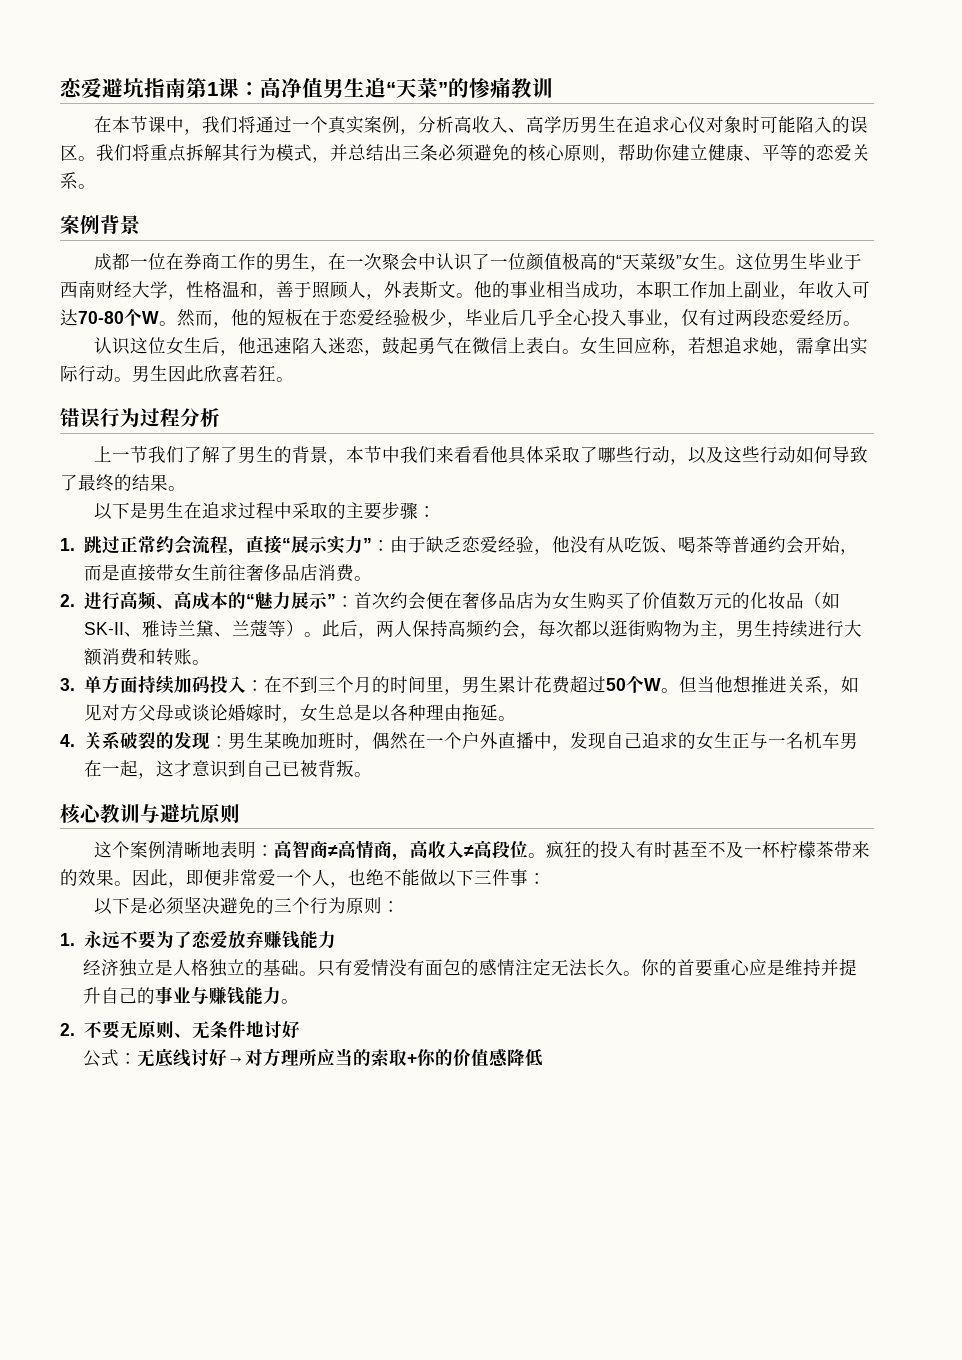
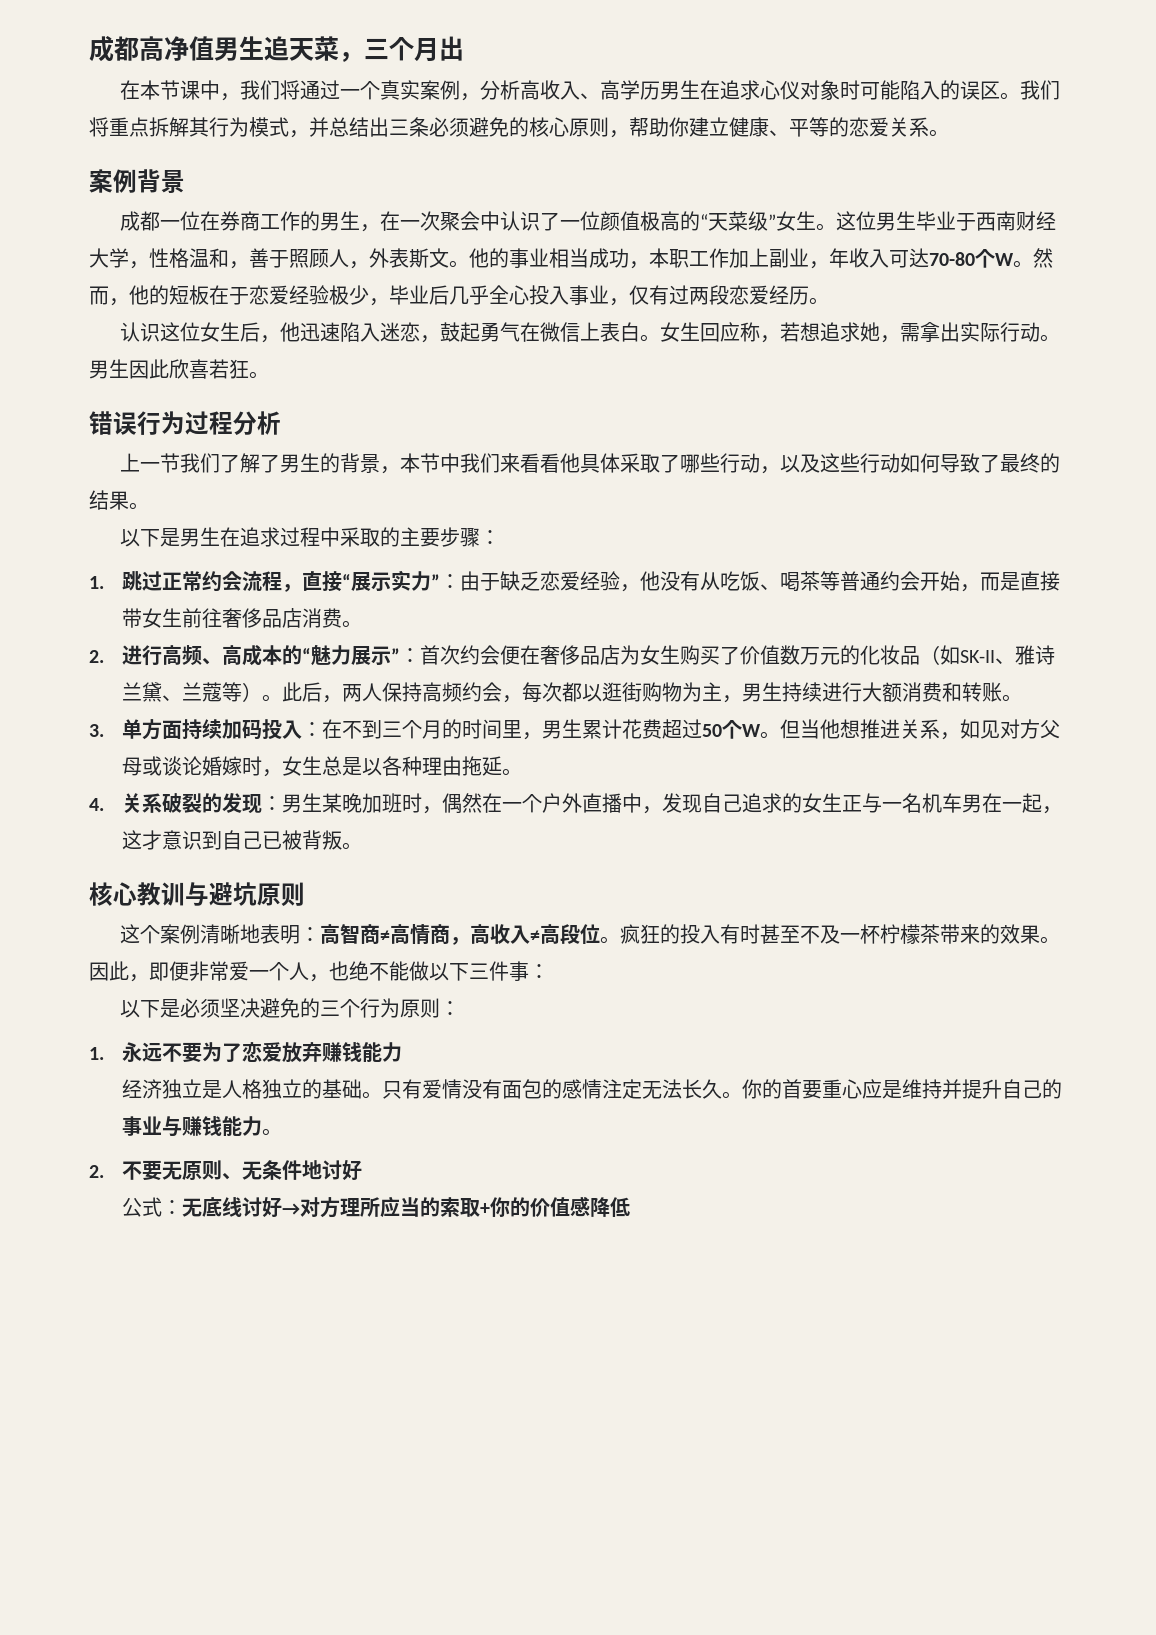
[60,77,553,99] 恋爱避坑指南第1课：高净值男生追“天菜”的惨痛教训 -> [89,36,464,62] 成都高净值男生追天菜，三个月出

